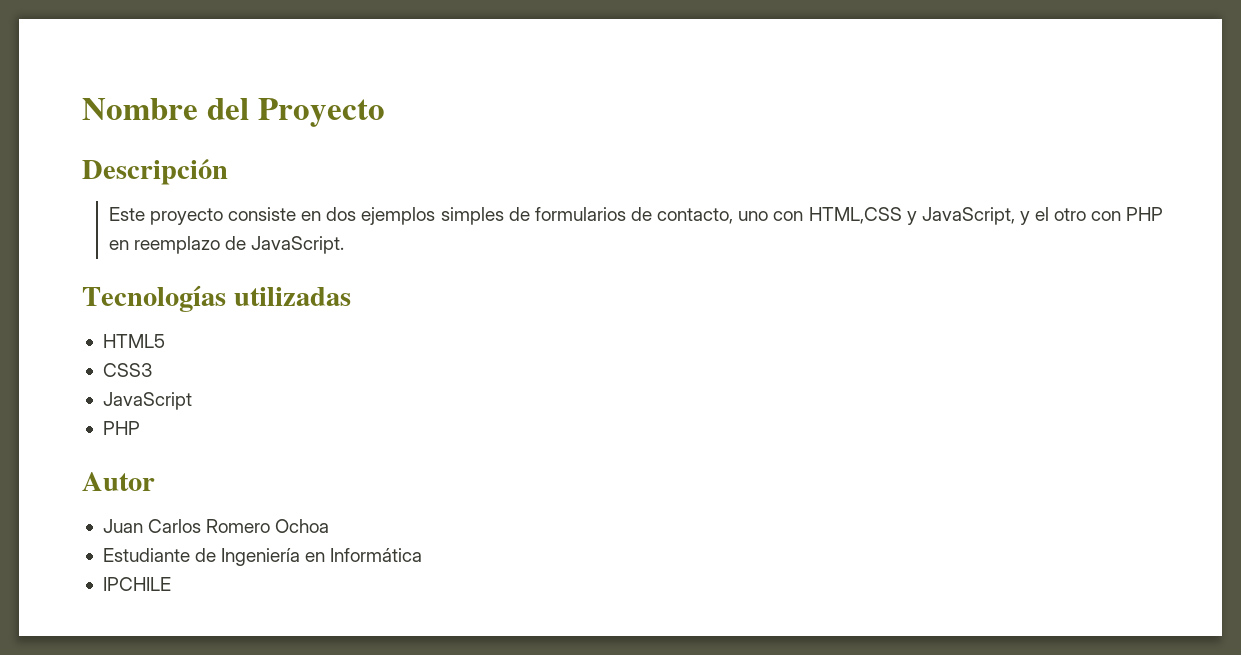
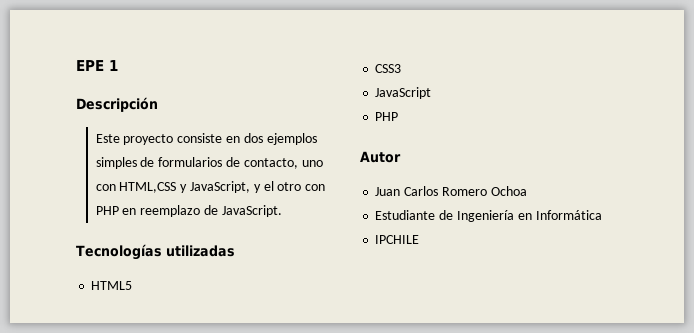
[82,98,385,127] Nombre del Proyecto -> [76,60,118,71] EPE 1

